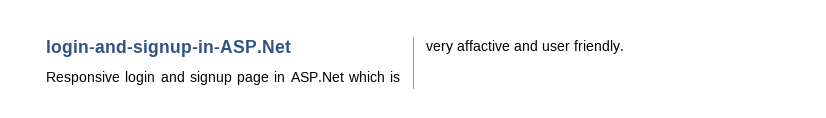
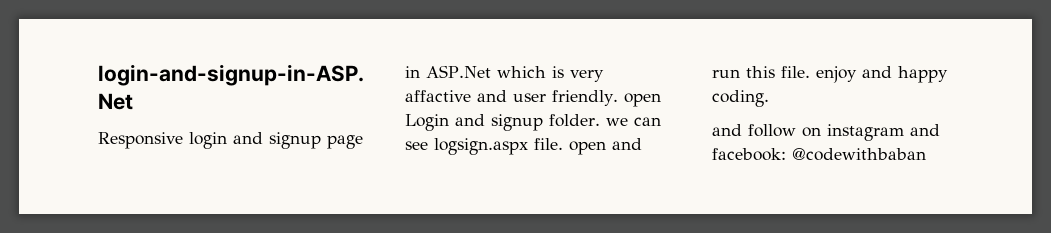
(624, 47) none -> [623,93,661,107] [405,114,661,131] [405,138,642,155] [712,66,948,83] [712,90,769,107] [712,124,940,141] [712,148,926,161] open Login and signup folder. we can see logsign.aspx file. open and run this file. enjoy and happy coding. // and follow on instagram and facebook: @codewithbaban

